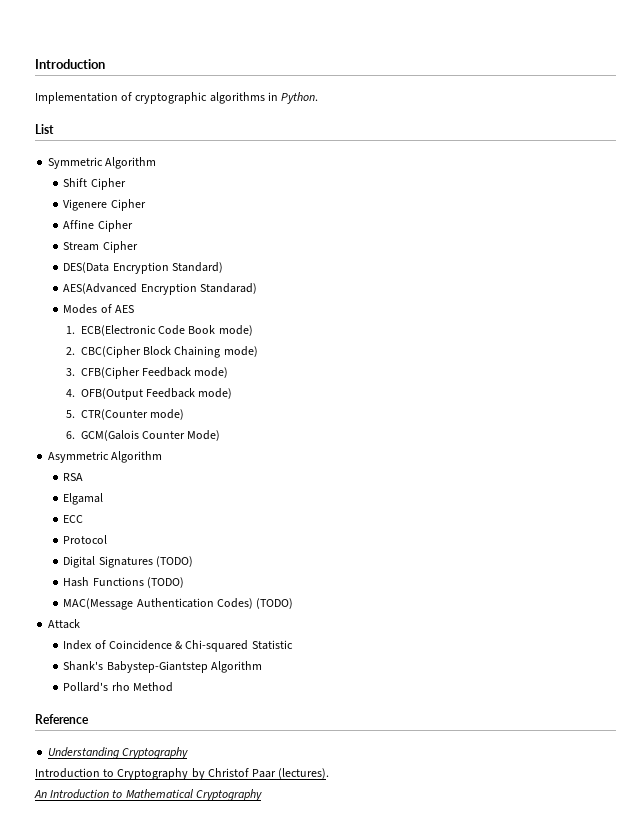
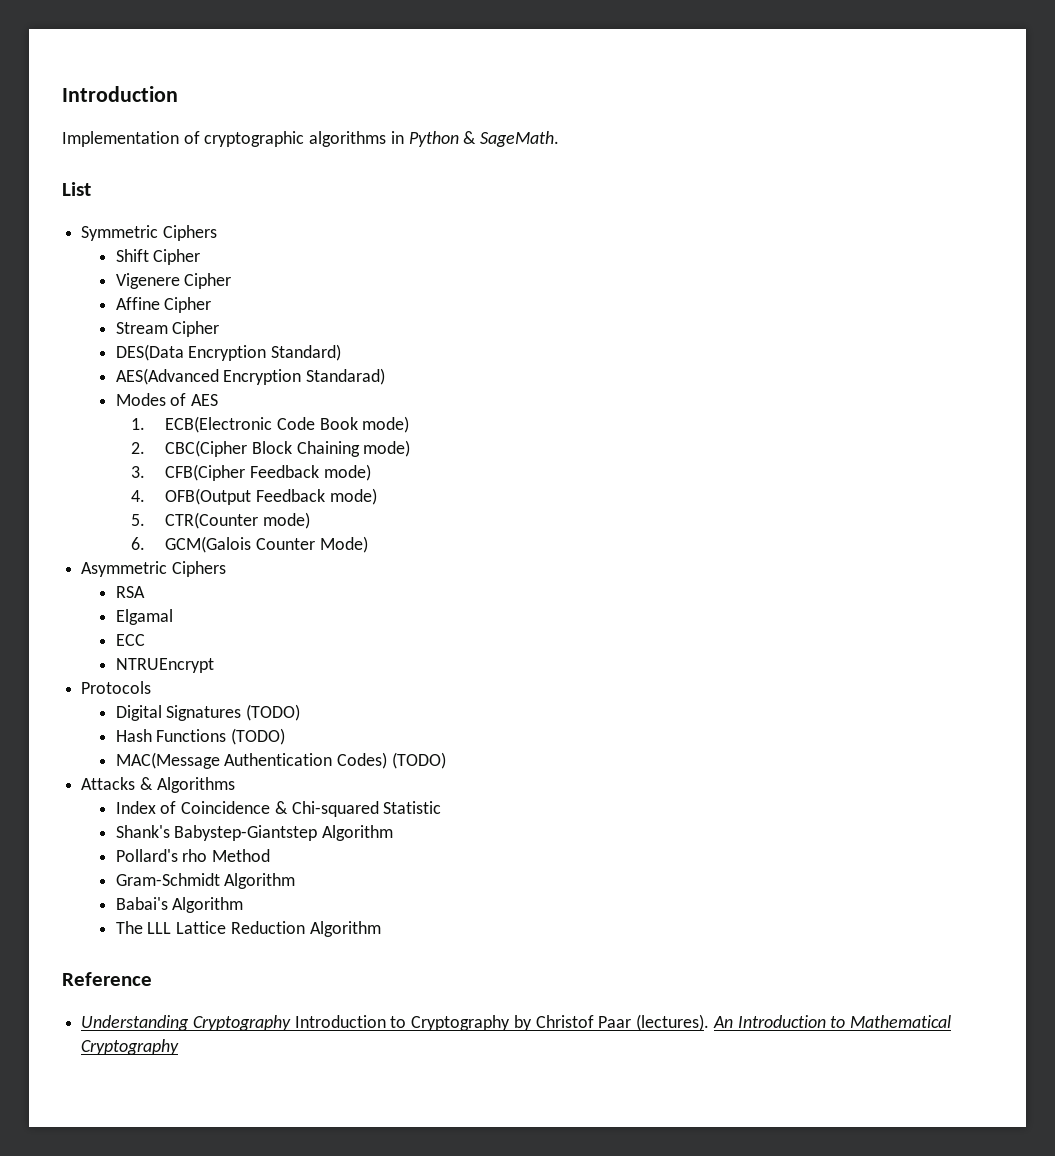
[281,92,319,104] Python. -> [408,131,560,147] Python & SageMath.
[105,157,157,169] Algorithm -> [162,225,217,241] Ciphers
[111,451,163,463] Algorithm -> [171,561,226,577] Ciphers
[63,535,108,544] Protocol -> [115,658,214,673] [81,681,152,694] NTRUEncrypt // Protocols
[48,619,81,629] Attack -> [81,777,235,793] Attacks & Algorithms
(173, 687) none -> [115,873,296,889] [115,897,244,913] [115,921,381,937] // Gram-Schmidt Algorithm // Babai's Algorithm // The LLL Lattice Reduction Algorithm
(189, 753) // -> (291, 1023) none
(330, 773) // -> (710, 1022) none

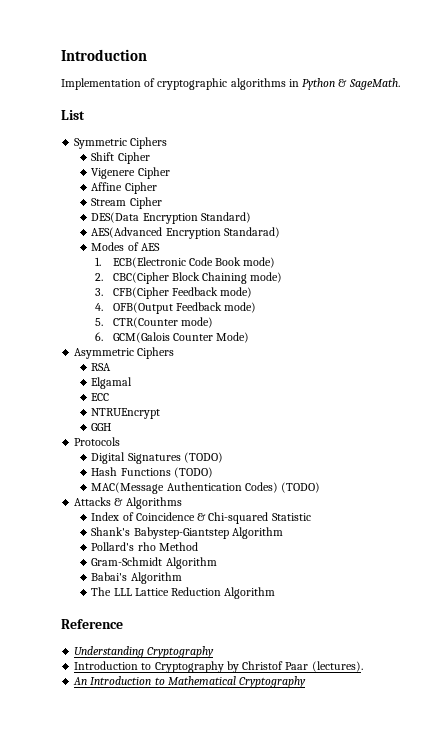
(214, 665) none -> [91,423,112,431] // GGH
(291, 1023) none -> (215, 652) //
(710, 1022) none -> (363, 666) //

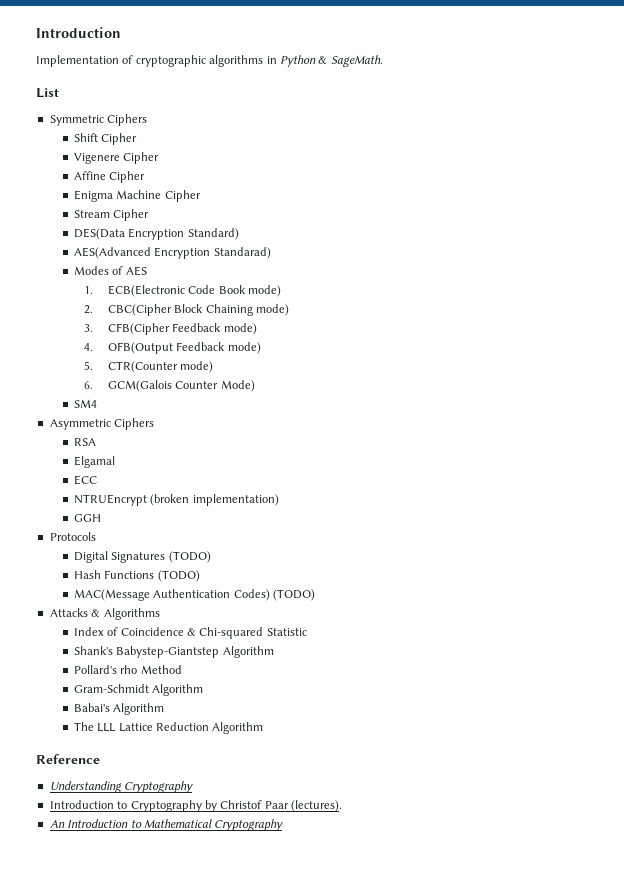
(157, 188) none -> [73,190,201,202] // Enigma Machine Cipher
(250, 337) none -> [73,399,97,408] // SM4
(161, 413) none -> [150,494,279,506] (broken implementation)

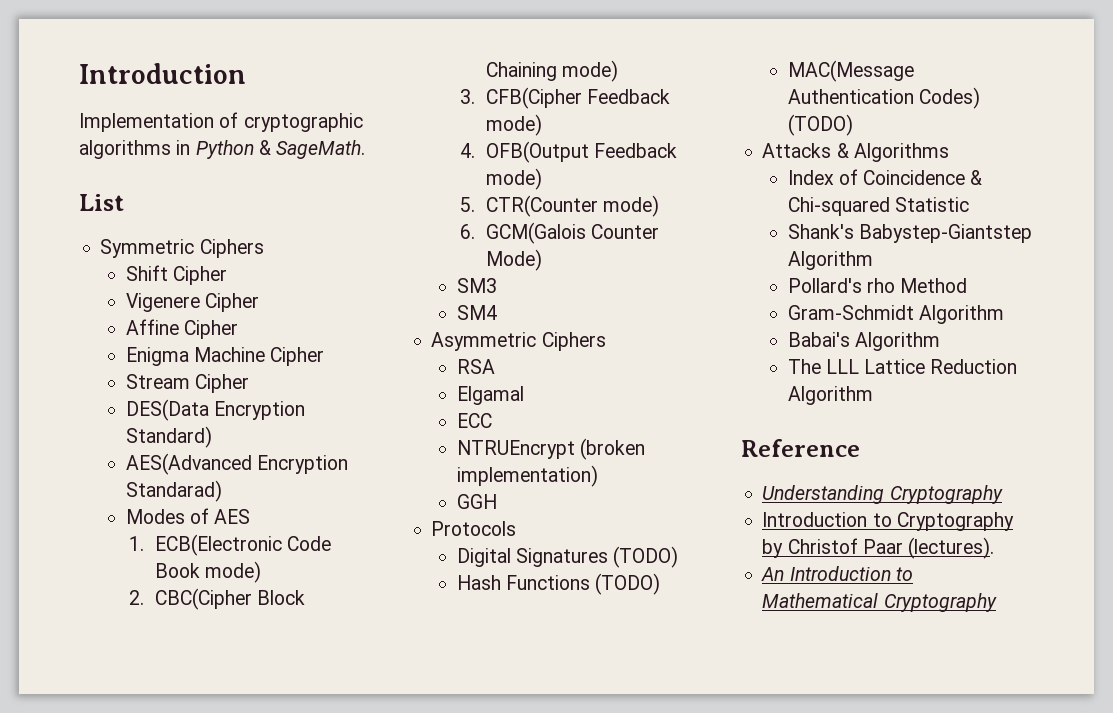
(255, 386) none -> [456,278,497,293] // SM3

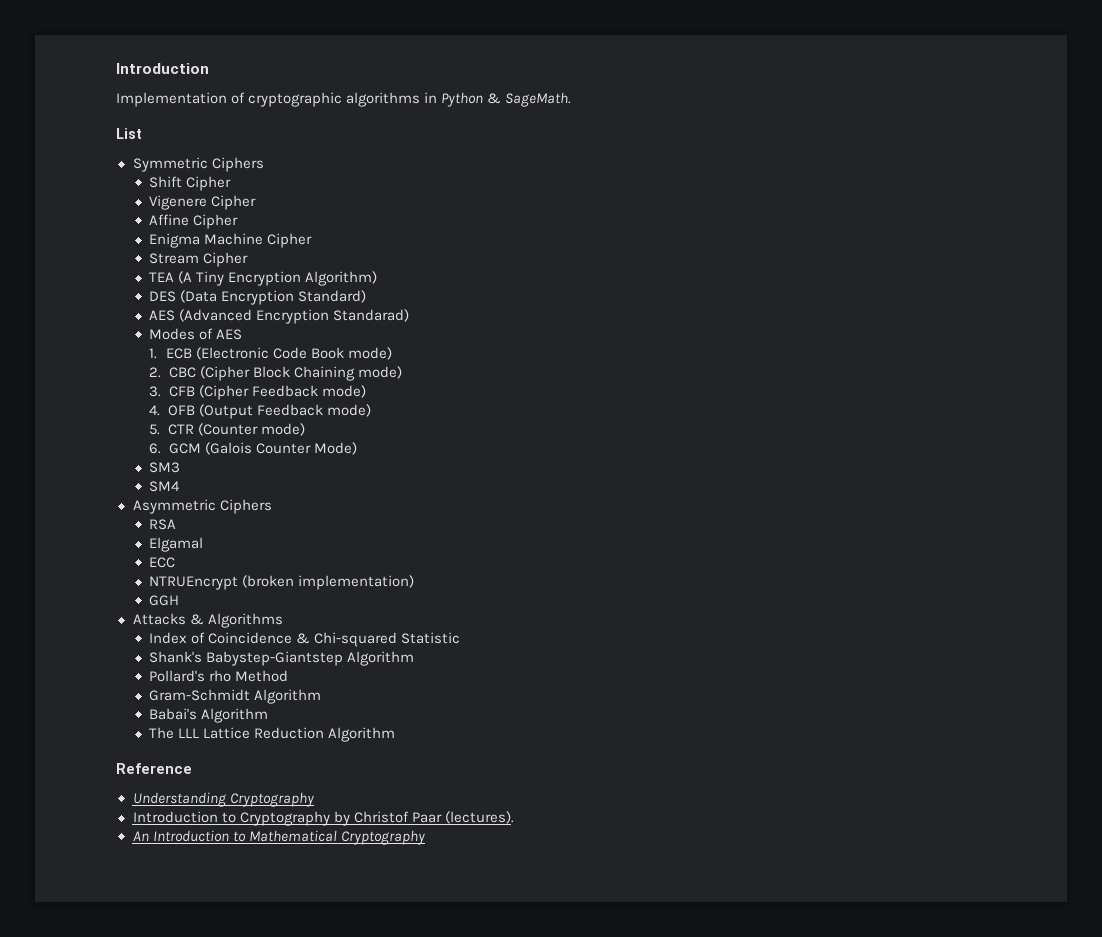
[125,399,209,421] DES(Data -> [149,271,378,286] [149,290,218,303] TEA (A Tiny Encryption Algorithm) // DES (Data
[125,453,252,475] AES(Advanced -> [149,309,253,322] AES (Advanced
[154,534,282,556] ECB(Electronic -> [165,347,269,360] ECB (Electronic
[154,588,252,610] CBC(Cipher -> [168,366,250,381] CBC (Cipher
[485,87,582,109] CFB(Cipher -> [168,385,249,400] CFB (Cipher
[485,141,589,163] OFB(Output -> [167,404,253,419] OFB (Output
[485,195,598,217] CTR(Counter -> [167,423,258,436] CTR (Counter
[485,222,586,244] GCM(Galois -> [168,442,252,455] GCM (Galois
[431,521,517,536] [456,546,679,568] [456,573,661,595] [787,60,914,82] [787,87,980,109] [787,114,853,136] // Protocols // Digital Signatures (TODO) // Hash Functions (TODO) // MAC(Message Authentication Codes) (TODO) -> (180, 600) none

